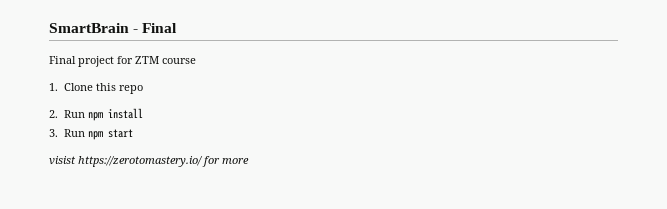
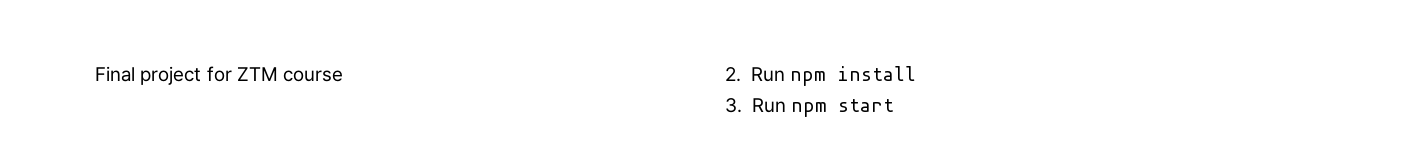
[49,23,178,33] SmartBrain - Final // -> (95, 74) none
[49,83,144,94] // 1. Clone this repo -> (344, 76) none
[49,156,249,167] // visist https://zerotomastery.io/ for more -> (895, 105) none

